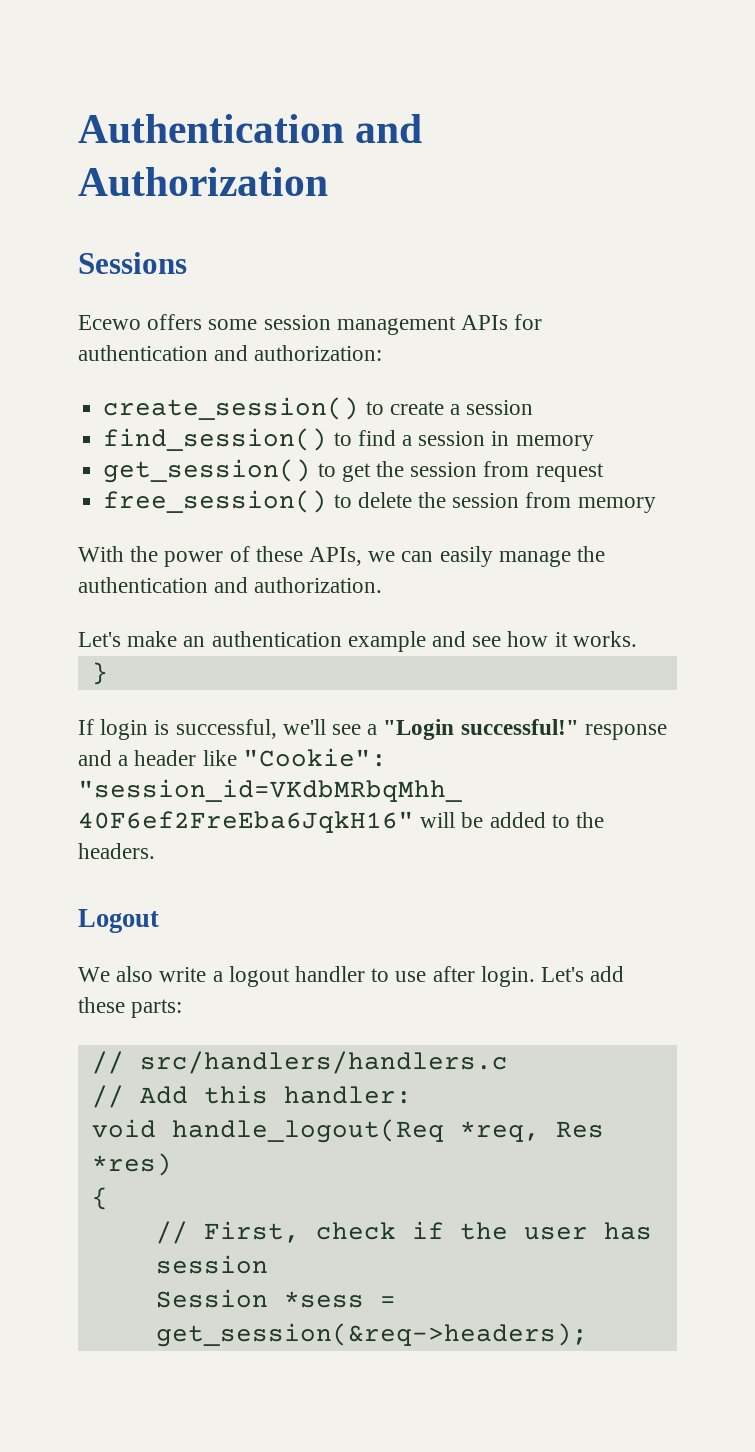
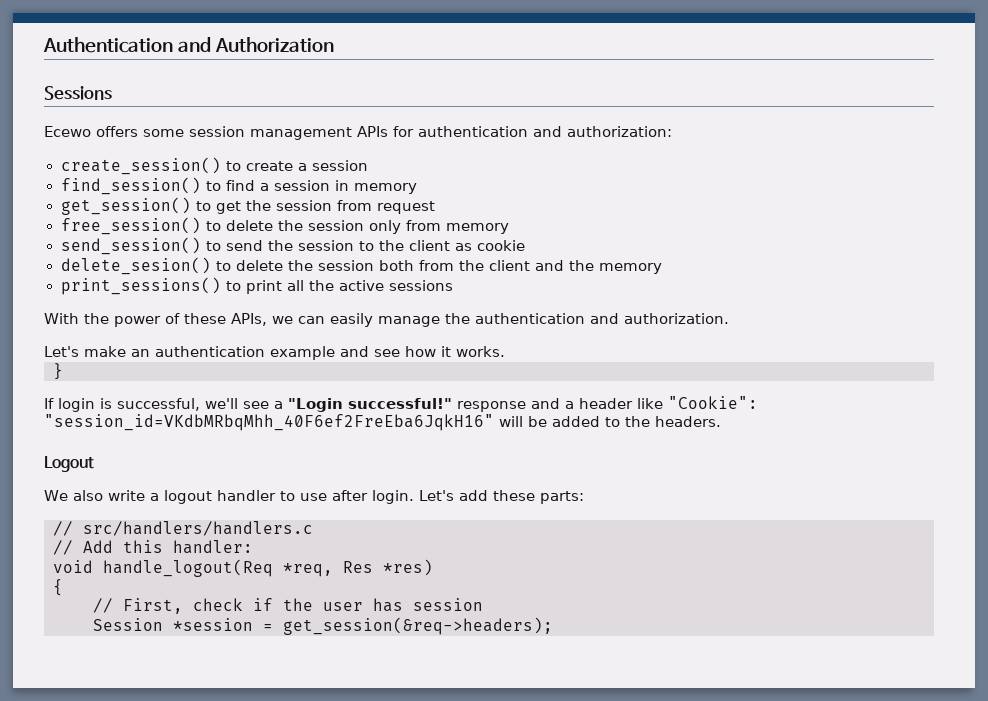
(520, 500) none -> [368,220,401,234] only
(656, 505) none -> [60,237,525,255] [60,257,662,275] [60,277,453,295] // send_session() to send the session to the client as cookie // delete_sesion() to delete the session both from the client and the memory // print_sessions() to print all the active sessions
[283,1291,364,1308] *sess -> [173,618,253,631] *session

